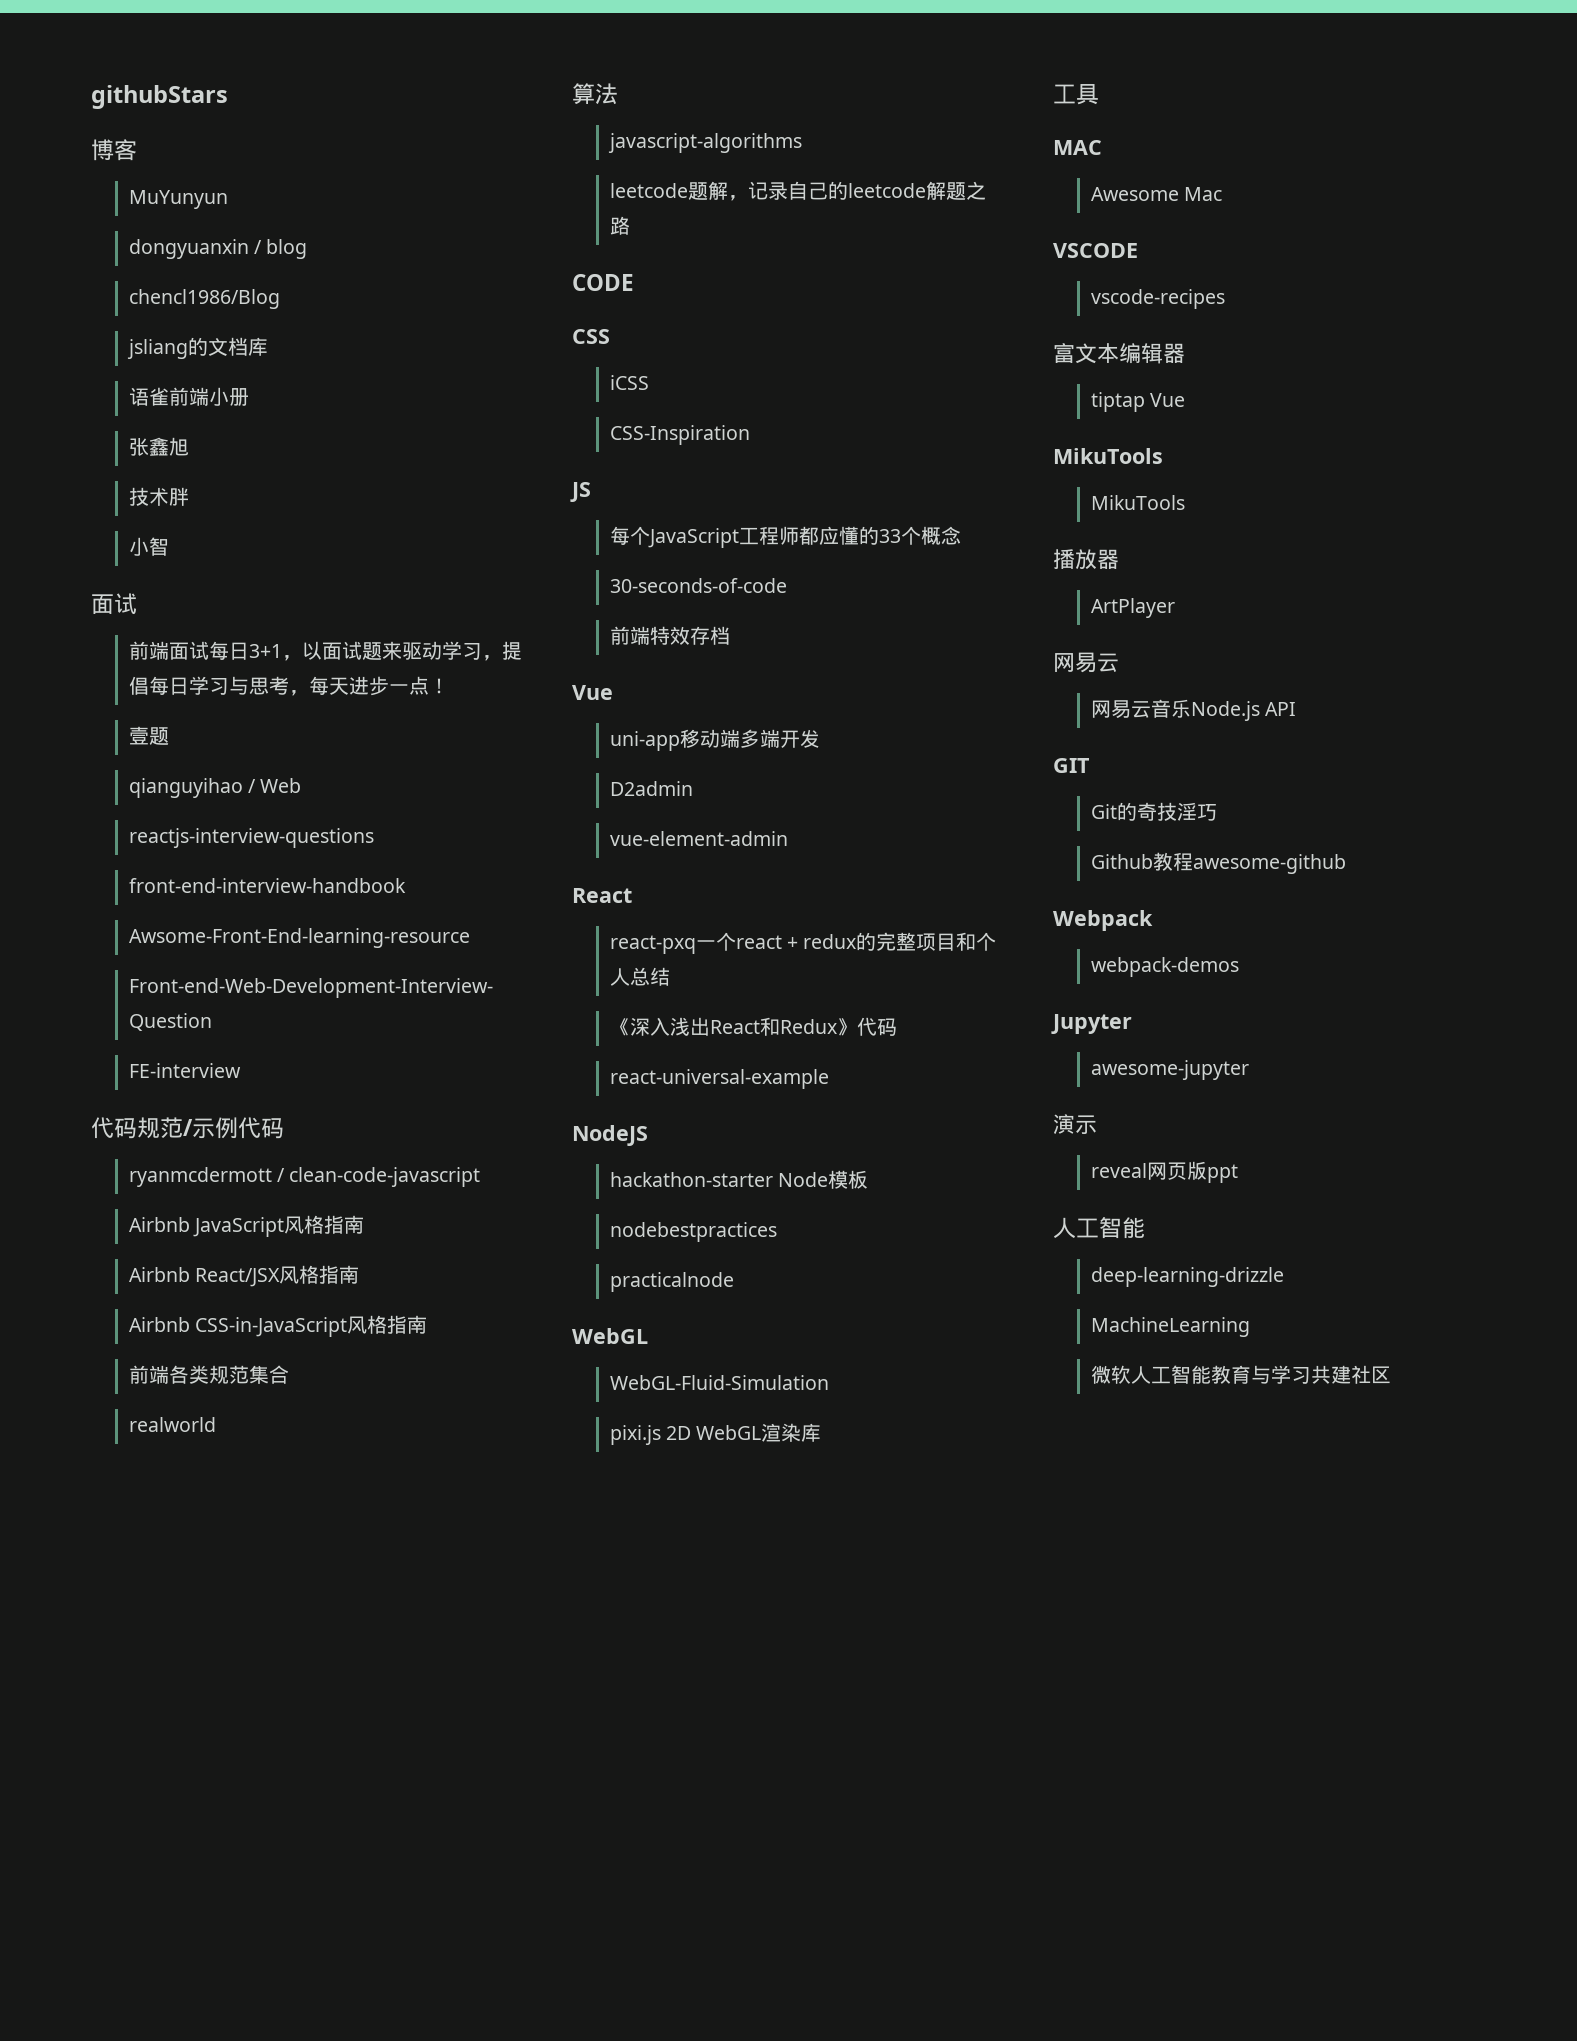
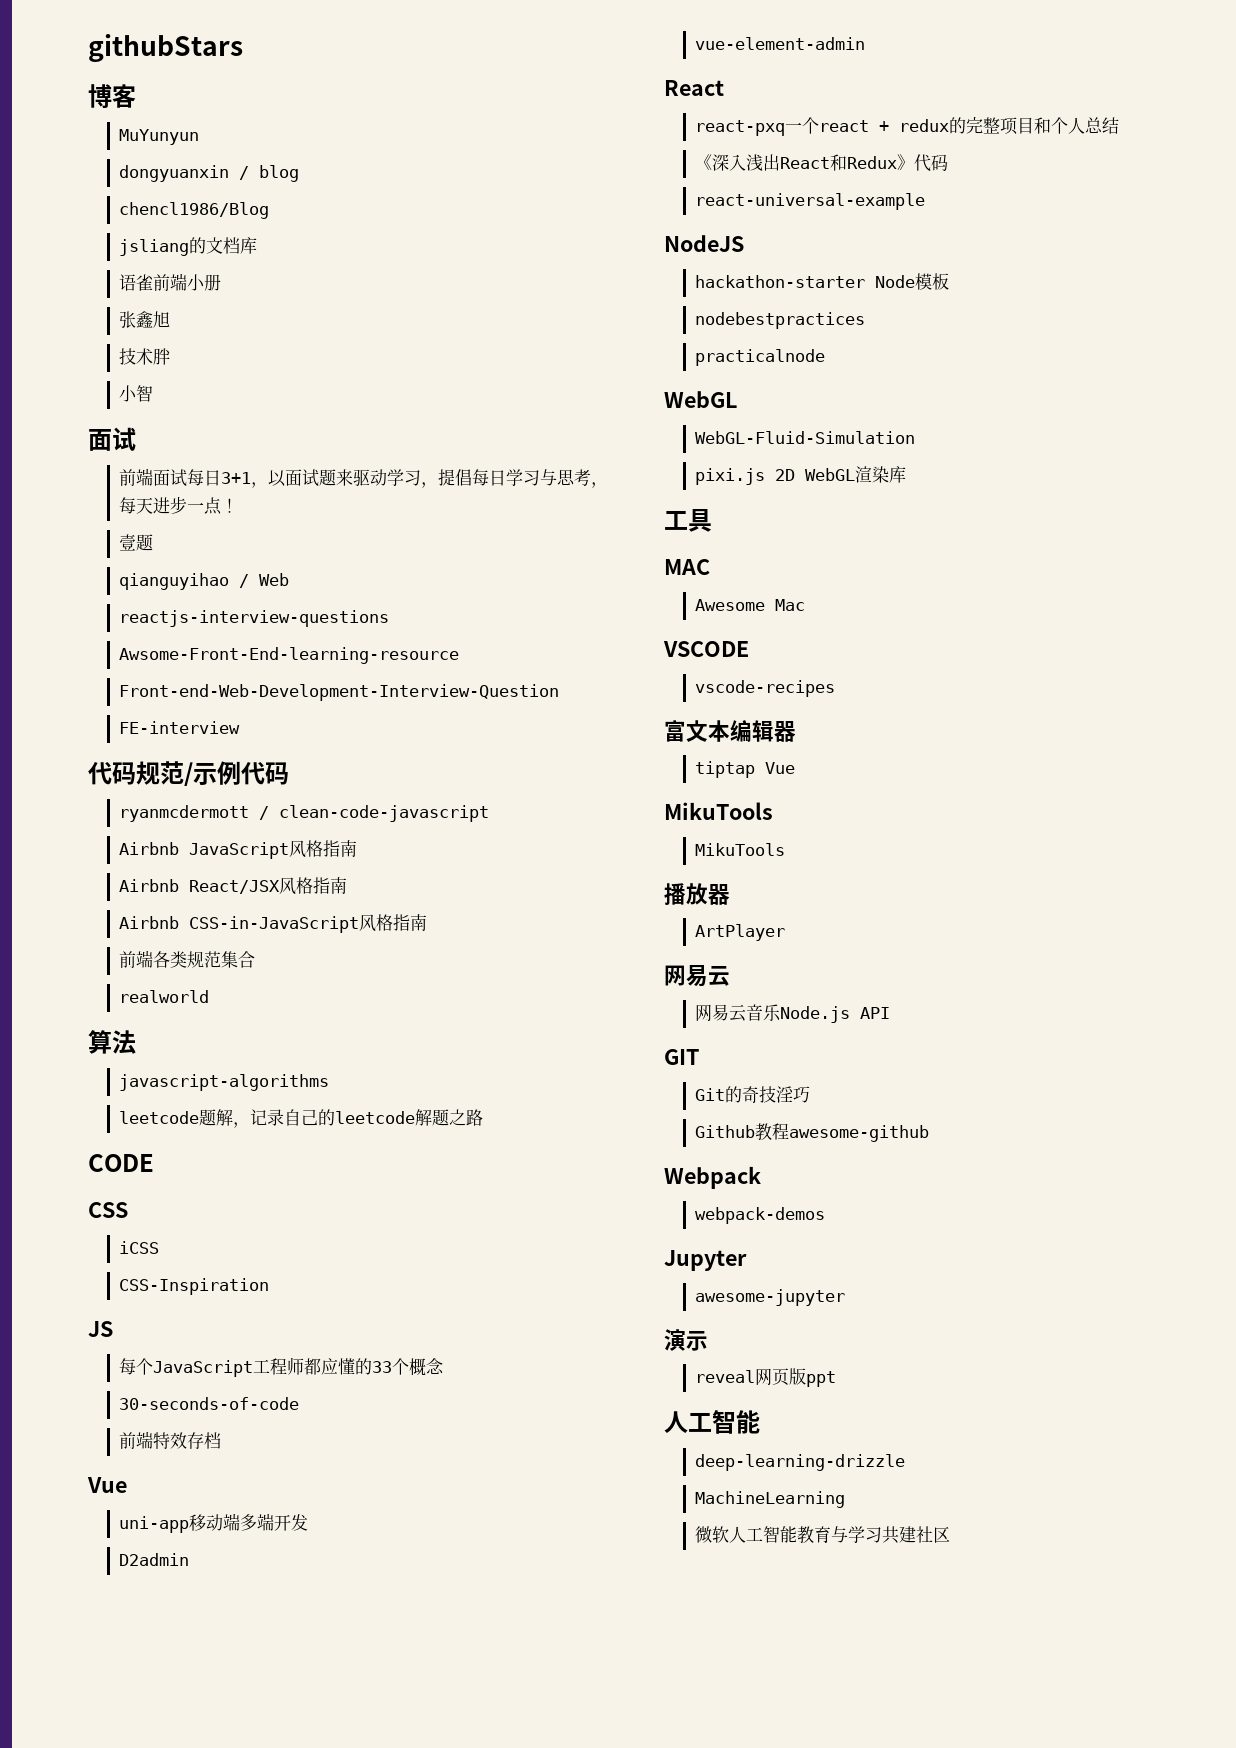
[128,878,406,893] // front-end-interview-handbook -> (390, 618) none

